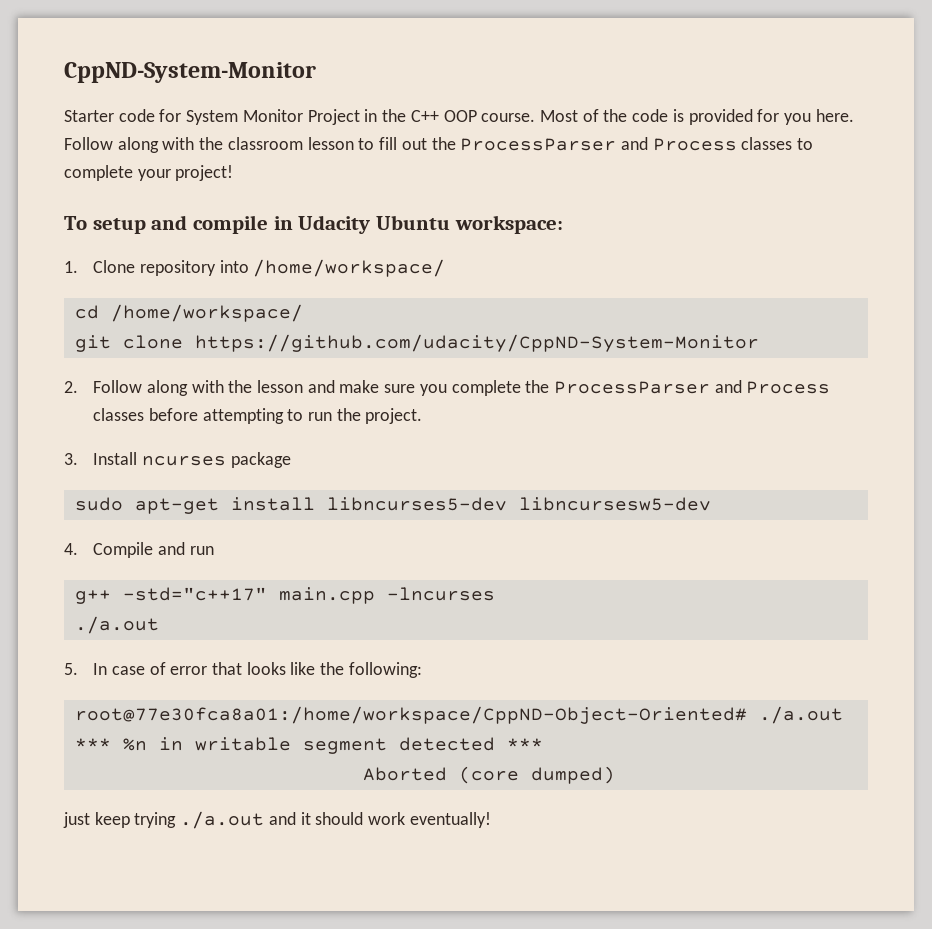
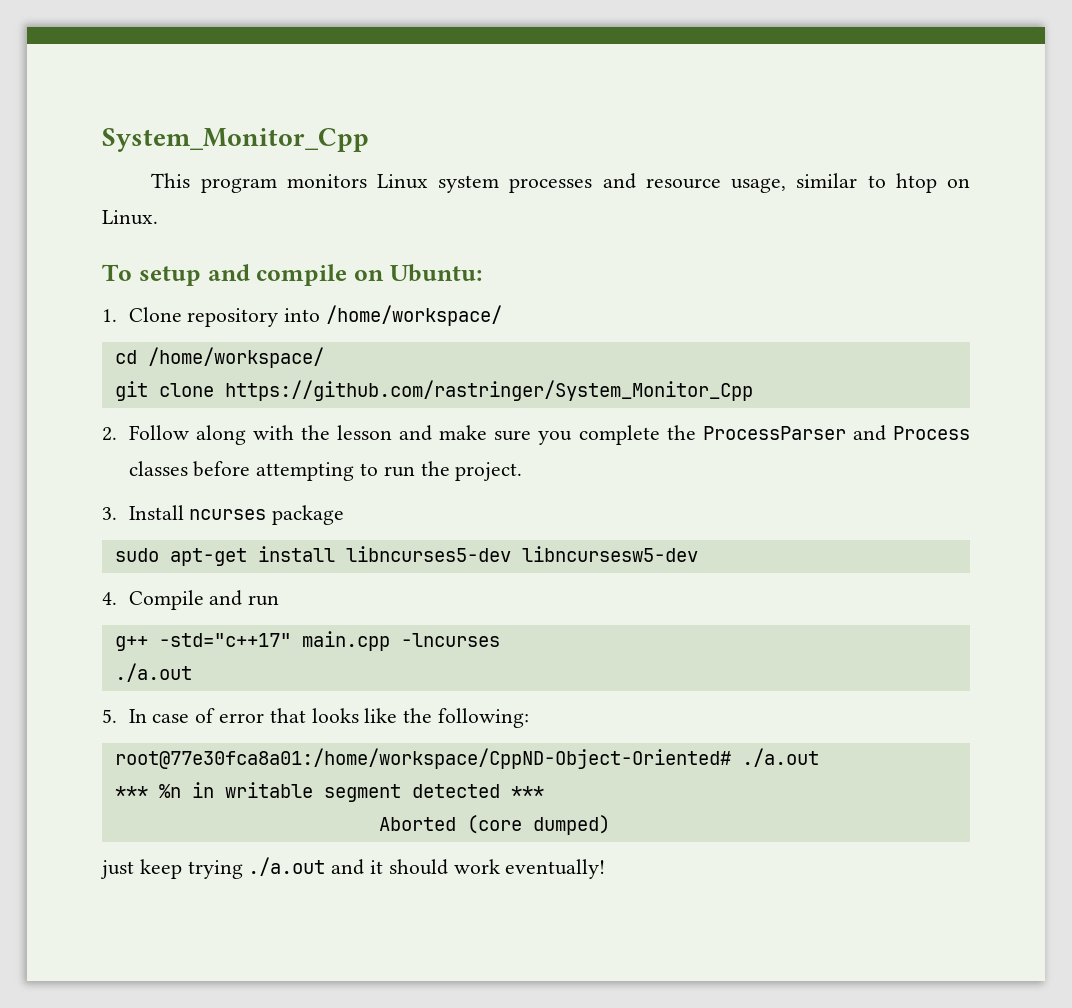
[64,62,316,83] [64,109,854,125] [64,137,814,153] [64,165,234,181] CppND-System-Monitor // Starter code for System Monitor Project in the C++ OOP course. Most of the code is provided for you here. Follow along with the classroom lesson to fill out the ProcessParser and Process classes to complete your project! -> [102,128,369,152] [151,173,970,193] [102,210,158,225] System_Monitor_Cpp // This program monitors Linux system processes and resource usage, similar to htop on Linux.
[273,215,563,234] in Udacity Ubuntu workspace: -> [354,264,482,282] on Ubuntu:
[194,334,759,352] https://github.com/udacity/CppND-System-Monitor -> [224,380,753,401] https://github.com/rastringer/System_Monitor_Cpp

